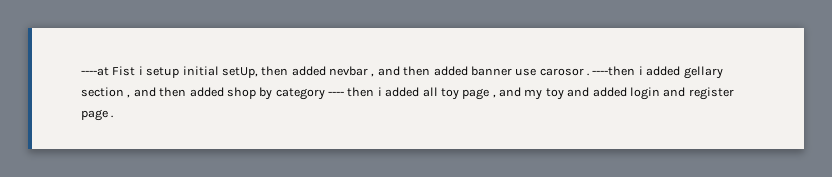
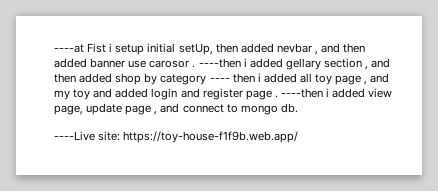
(114, 116) none -> [280,88,393,98] [54,103,298,115] [54,131,299,143] ----then i added view page, update page , and connect to mongo db. // ----Live site: https://toy-house-f1f9b.web.app/

